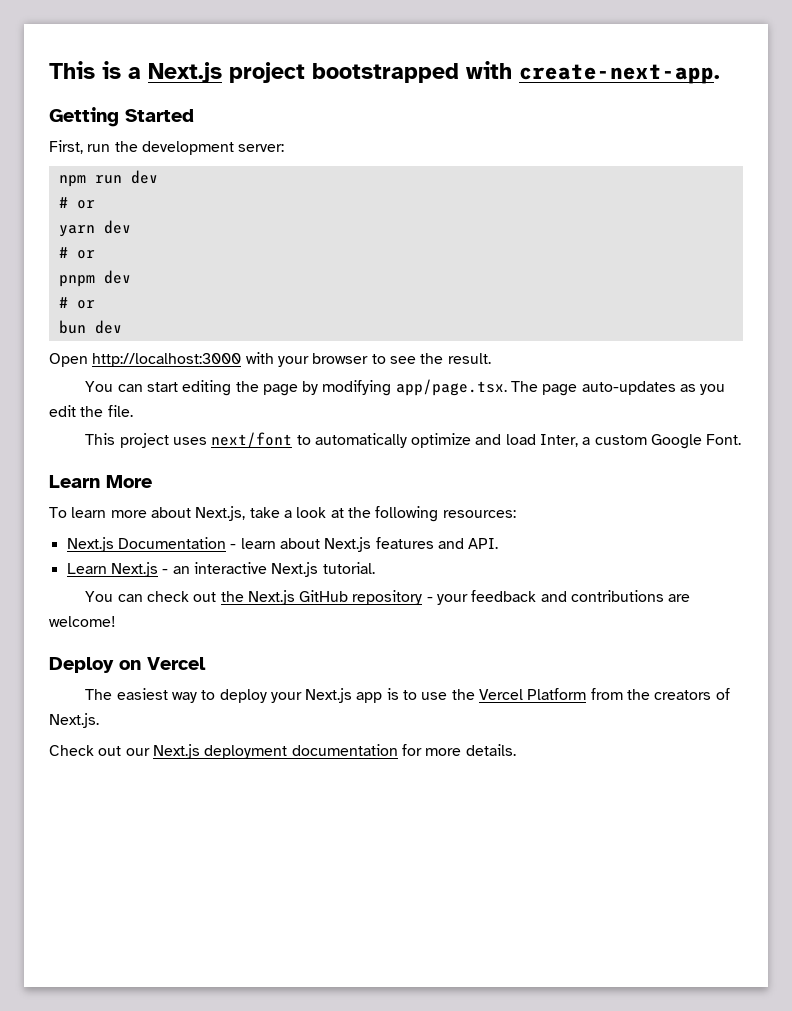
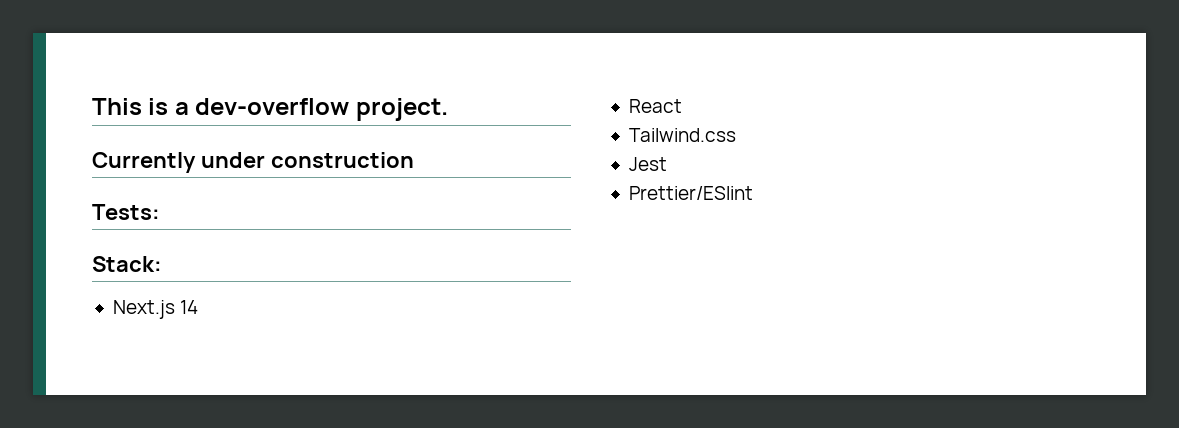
[148,61,720,84] [49,107,194,127] [49,140,285,155] [58,170,158,187] [58,197,95,209] [58,220,131,237] [58,247,95,259] [58,270,131,287] [58,297,95,309] [58,320,122,334] [49,352,491,367] [85,379,726,396] [49,405,133,417] [85,432,742,449] [49,475,152,488] [49,506,516,522] [66,537,499,552] [66,562,375,577] [85,590,691,605] [49,616,116,627] [49,657,206,673] [85,688,730,703] [49,713,99,728] [49,744,516,759] Next.js project bootstrapped with create-next-app. // Getting Started // First, run the development server: // npm run dev // # or // yarn dev // # or // pnpm dev // # or // bun dev // Open http://localhost:3000 with your browser to see the result. // You can start editing the page by modifying app/page.tsx. The page auto-updates as you edit the file. // This project uses next/font to automatically optimize and load Inter, a custom Google Font. // Learn More // To learn more about Next.js, take a look at the following resources: // Next.js Documentation - learn about Next.js features and API. // Learn Next.js - an interactive Next.js tutorial. // You can check out the Next.js GitHub repository - your feedback and contributions are welcome! // Deploy on Vercel // The easiest way to deploy your Next.js app is to use the Vercel Platform from the creators of Next.js. // Check out our Next.js deployment documentation for more details. -> [195,98,448,121] [92,152,414,173] [92,204,160,220] [92,256,162,272] [112,300,199,319] [628,99,682,113] [628,128,736,142] [628,157,667,171] [628,186,753,200] dev-overflow project. // Currently under construction // Tests: // Stack: // Next.js 14 // React // Tailwind.css // Jest // Prettier/ESlint

